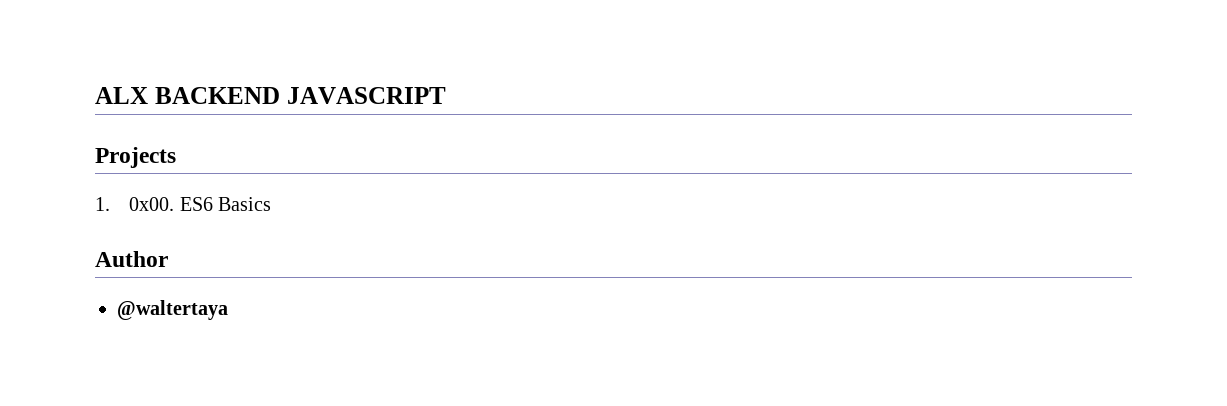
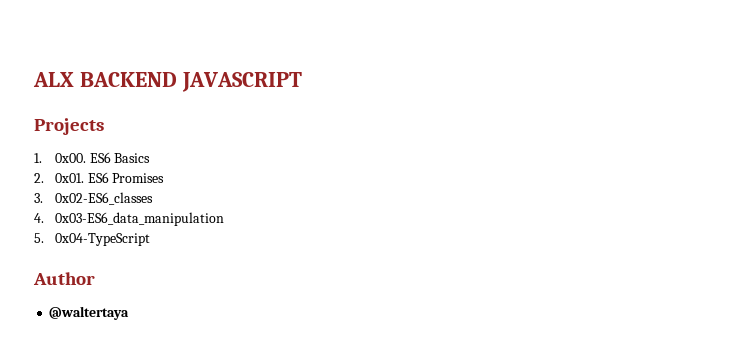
(271, 204) none -> [34,172,165,183] [34,192,153,205] [34,212,224,226] [34,233,150,246] // 2. 0x01. ES6 Promises // 3. 0x02-ES6_classes // 4. 0x03-ES6_data_manipulation // 5. 0x04-TypeScript

